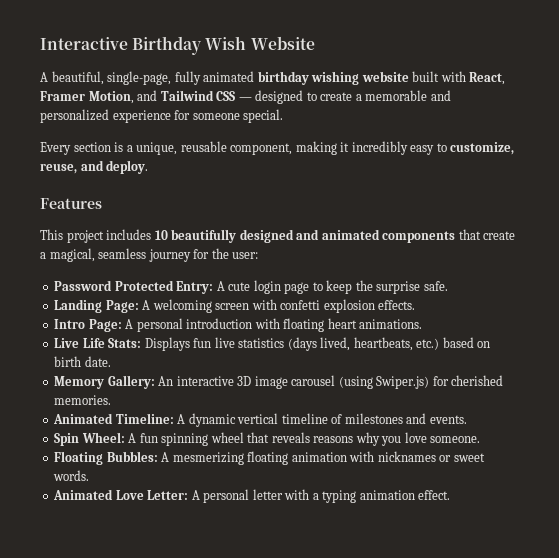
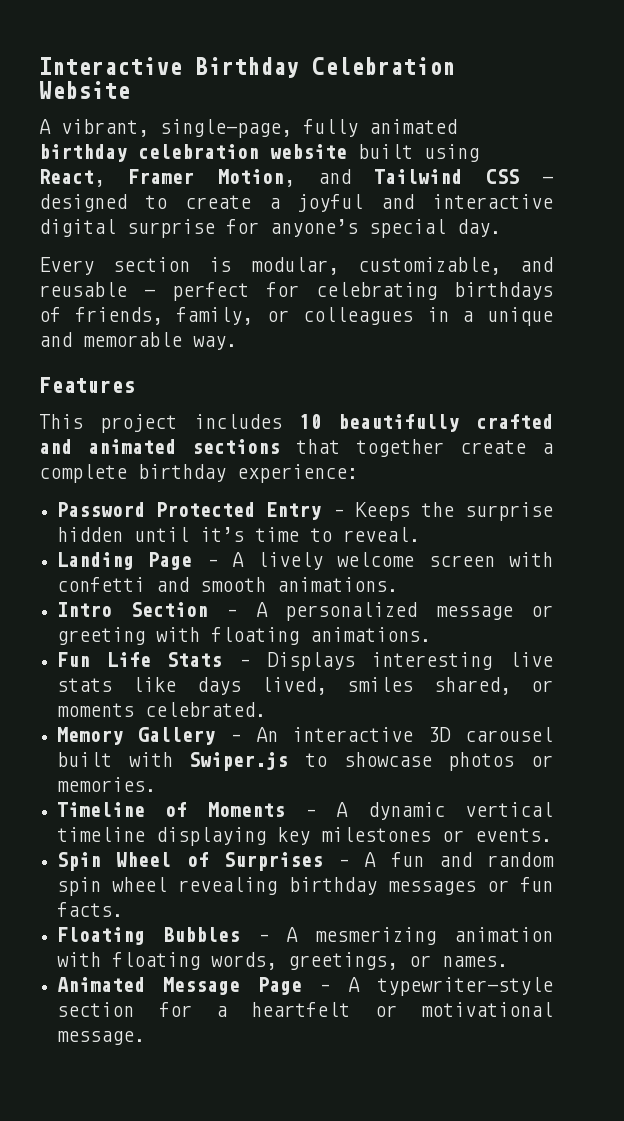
[205,36,247,50] Wish -> [312,57,455,75] Celebration
[51,71,104,85] beautiful, -> [61,119,149,137] vibrant,
[311,71,360,85] wishing -> [138,144,259,159] celebration
[440,71,466,82] with -> [424,144,479,162] using
[365,90,451,101] [40,109,284,123] [40,141,515,155] [40,160,149,174] memorable and personalized experience for someone special. // Every section is a unique, reusable component, making it incredibly easy to customize, reuse, and deploy. -> [297,194,553,212] [39,219,501,238] [39,257,553,275] [39,282,553,301] [39,307,553,326] [39,332,237,350] joyful and interactive digital surprise for anyone’s special day. // Every section is modular, customizable, and reusable — perfect for celebrating birthdays of friends, family, or colleagues in a unique and memorable way.
[239,229,294,243] designed -> [476,414,553,429] crafted
[382,229,516,243] [40,248,259,262] [54,280,448,294] [54,299,416,313] [54,318,423,332] [54,337,491,351] [54,356,111,367] components that create a magical, seamless journey for the user: // Password Protected Entry: A cute login page to keep the surprise safe. // Landing Page: A welcoming screen with confetti explosion effects. // Intro Page: A personal introduction with floating heart animations. // Live Life Stats: Displays fun live statistics (days lived, heartbeats, etc.) based on birth date. -> [192,439,553,457] [39,464,358,483] [57,502,553,521] [57,527,421,542] [57,552,553,570] [57,577,399,592] [57,602,553,621] [57,627,432,645] [57,652,553,671] [57,677,553,695] [57,702,267,717] sections that together create a complete birthday experience: // Password Protected Entry – Keeps the surprise hidden until it’s time to reveal. // Landing Page – A lively welcome screen with confetti and smooth animations. // Intro Section – A personalized message or greeting with floating animations. // Fun Life Stats – Displays interesting live stats like days lived, smiles shared, or moments celebrated.
[107,375,155,389] Gallery: -> [137,727,241,745] Gallery –
[254,375,504,389] [54,395,112,405] [53,413,467,427] [54,432,481,446] image carousel (using Swiper.js) for cherished memories. // Animated Timeline: A dynamic vertical timeline of milestones and events. // Spin Wheel: A fun spinning wheel that reveals reasons why you love someone. -> [465,727,553,742] [57,752,553,771] [57,777,157,792] [57,802,553,820] [57,827,553,846] [57,852,554,871] [57,877,553,896] [57,902,124,917] carousel built with Swiper.js to showcase photos or memories. // Timeline of Moments – A dynamic vertical timeline displaying key milestones or events. // Spin Wheel of Surprises – A fun and random spin wheel revealing birthday messages or fun facts.
[106,451,158,462] Bubbles: -> [162,927,269,942] Bubbles –
[247,451,289,465] floating -> (437, 936) none
[377,451,485,462] [53,470,90,481] [53,489,451,503] nicknames or sweet words. // Animated Love Letter: A personal letter with a typing animation effect. -> [112,952,509,970] [57,977,553,996] [57,1002,553,1017] [57,1031,146,1045] floating words, greetings, or names. // Animated Message Page – A typewriter-style section for a heartfelt or motivational message.

